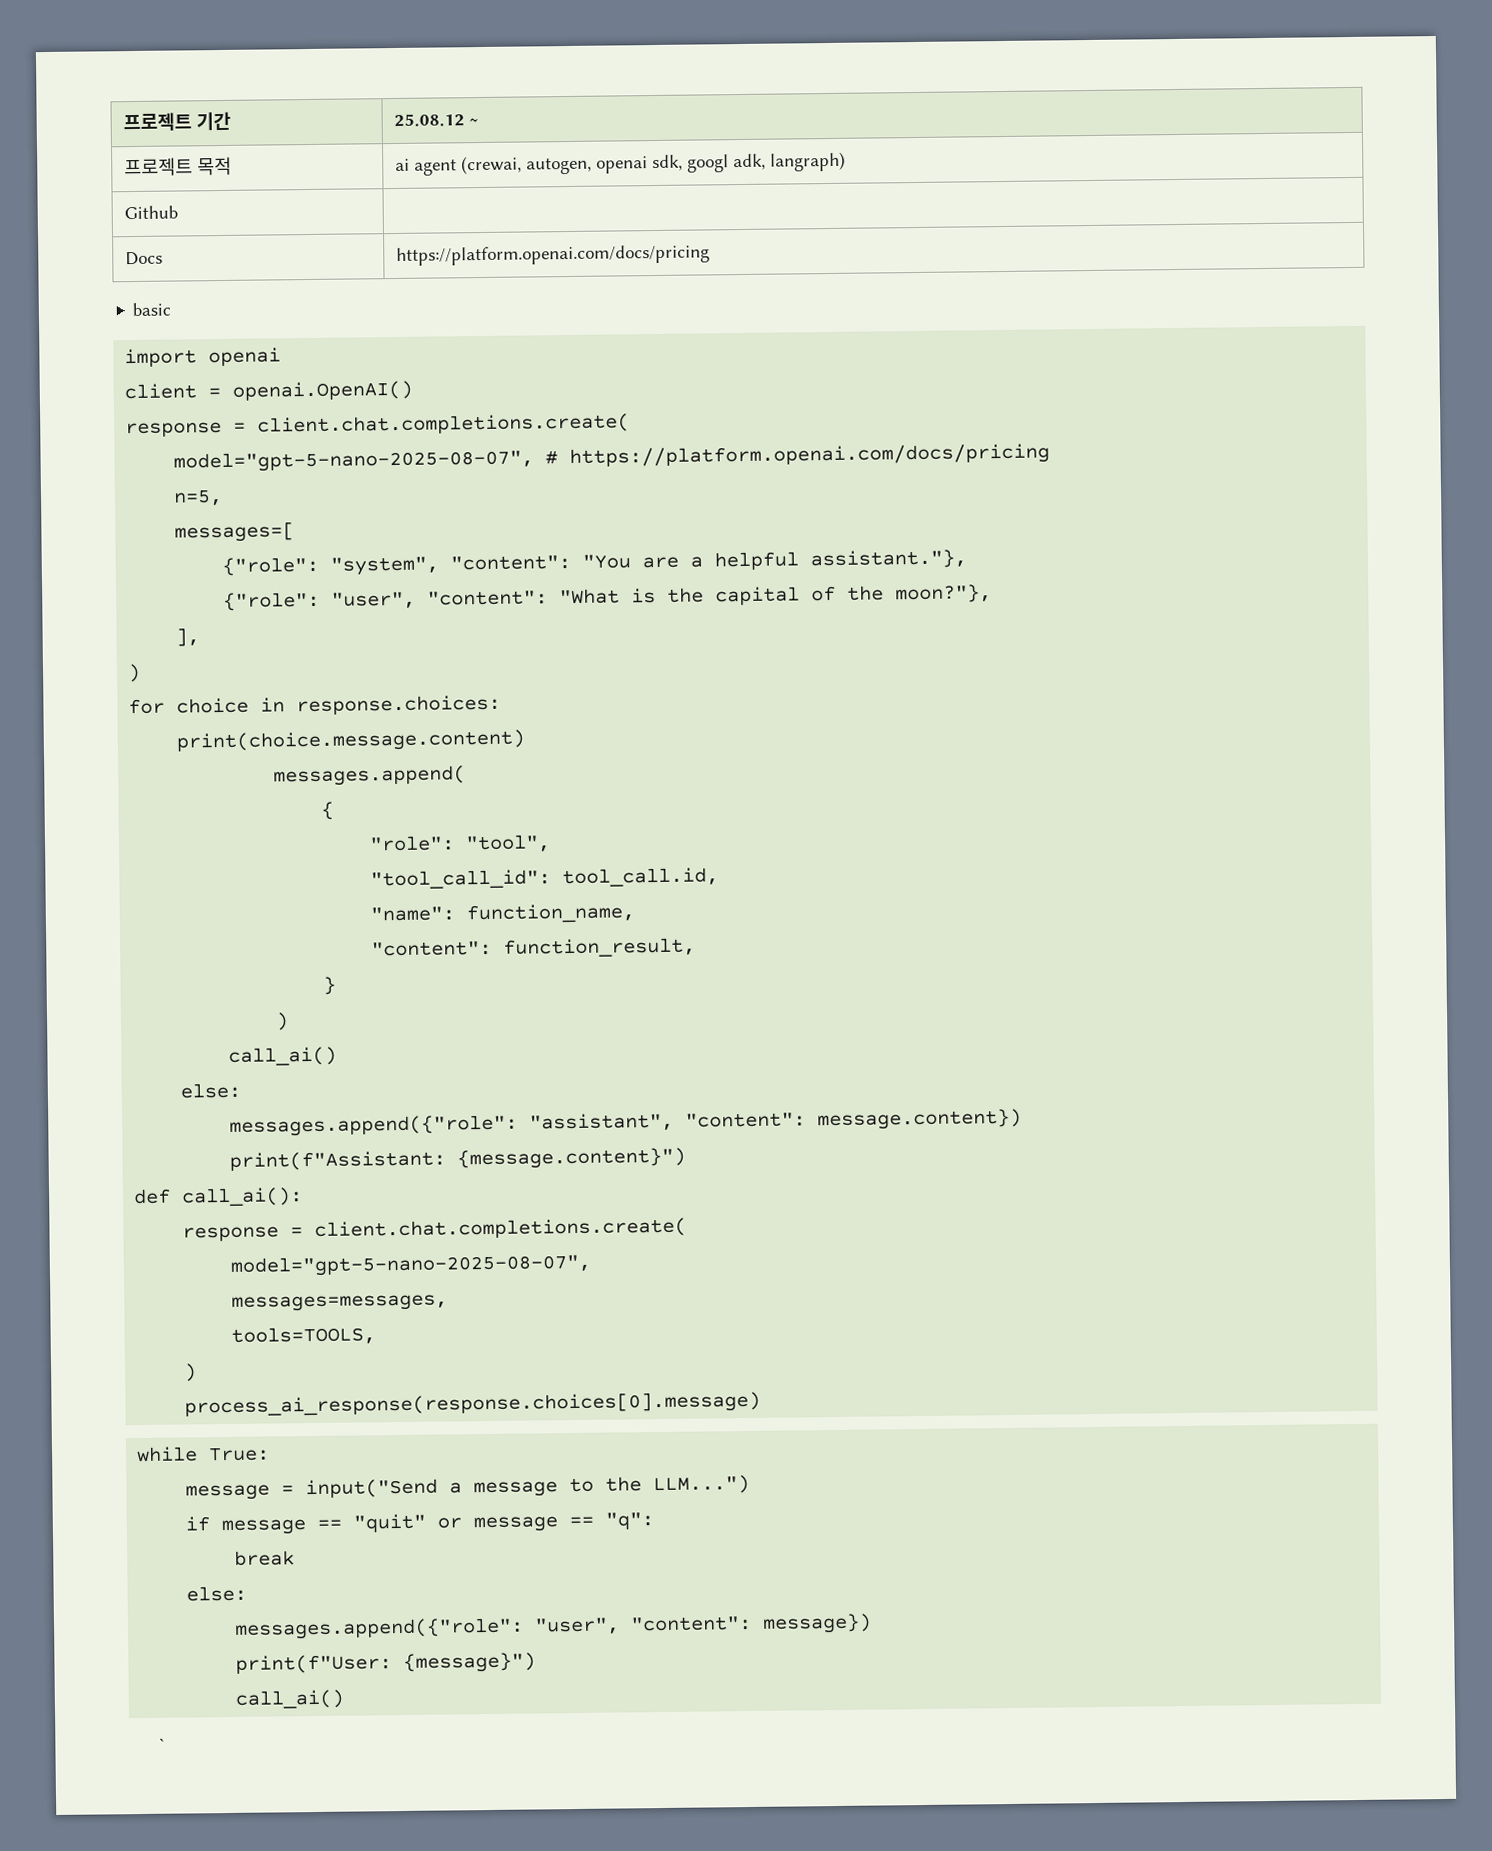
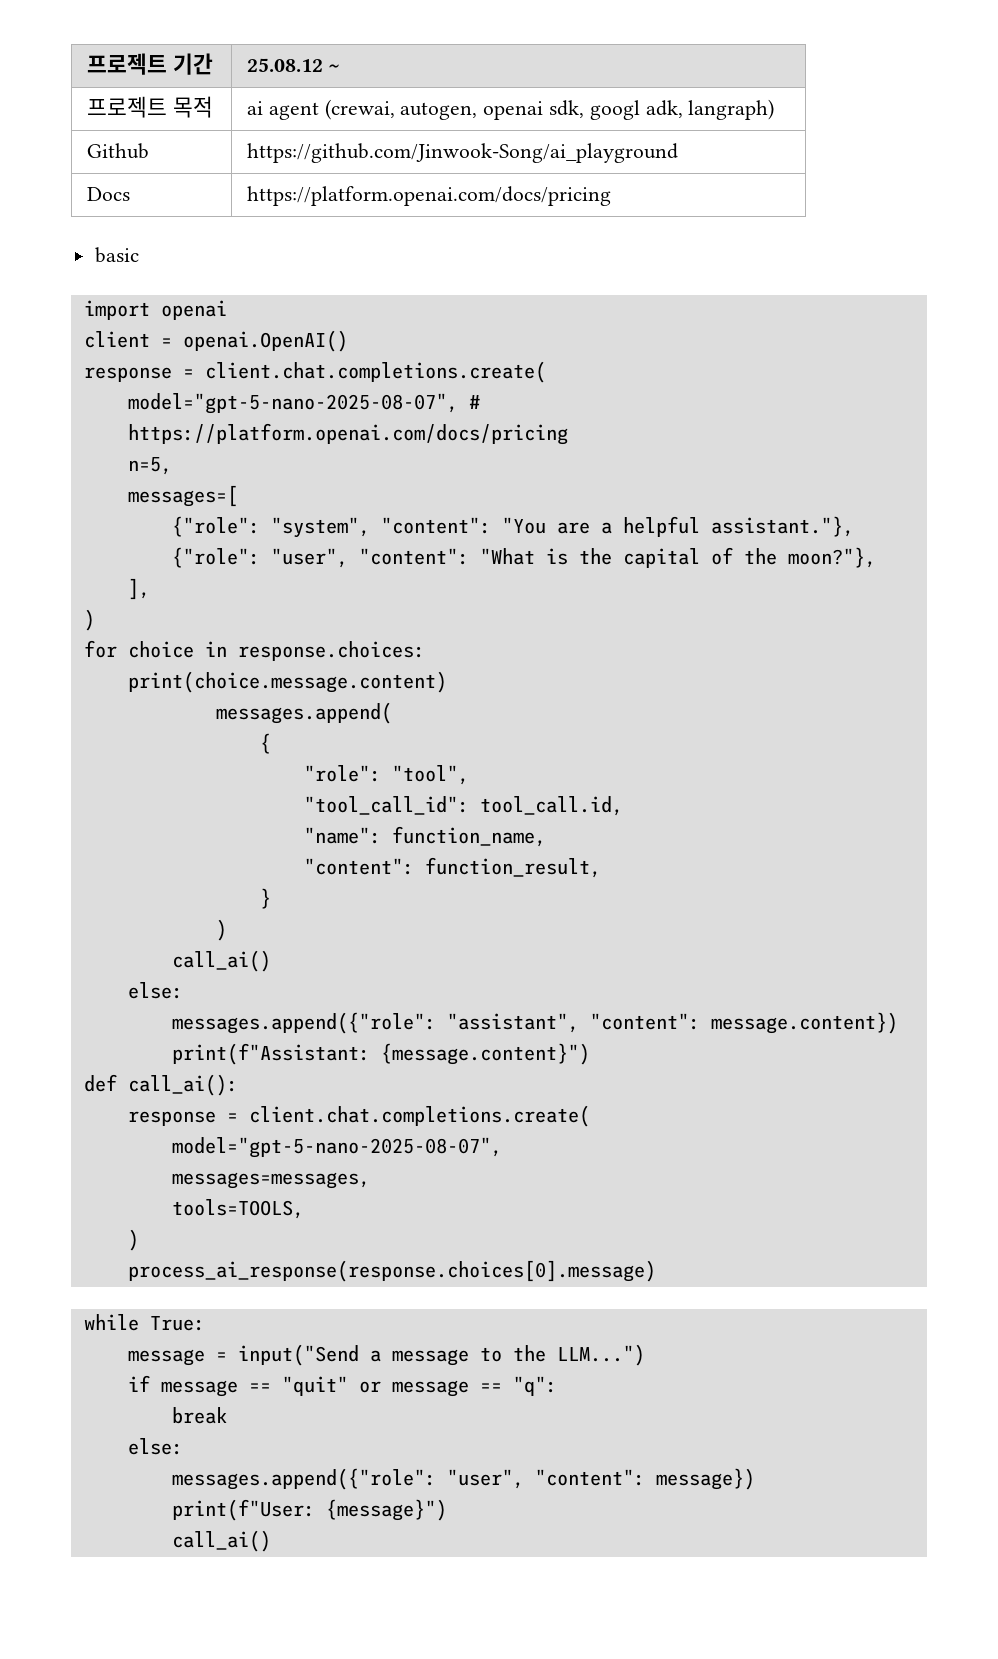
(179, 212) none -> [246,143,678,163] https://github.com/Jinwook-Song/ai_playground
[157,1737,166,1752] // ` -> (271, 1541) none

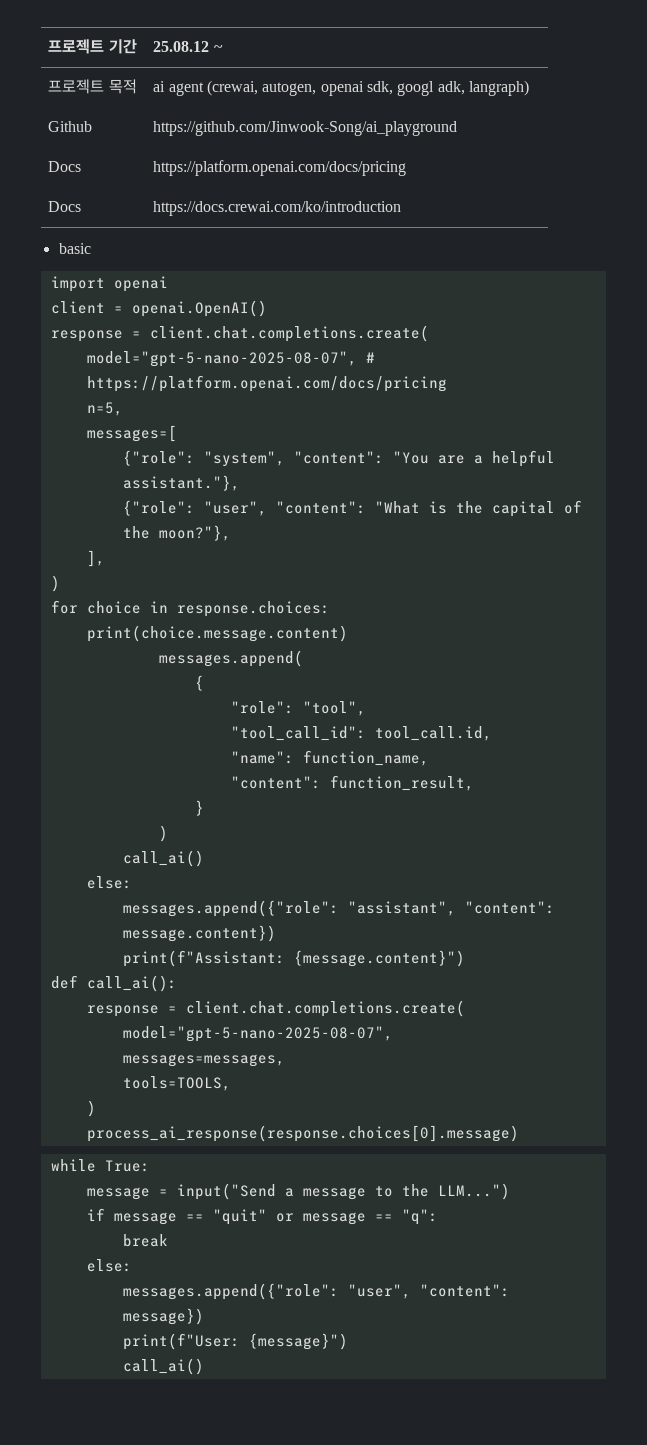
(611, 196) none -> [48,201,82,212] [153,201,402,216] // Docs | https://docs.crewai.com/ko/introduction

